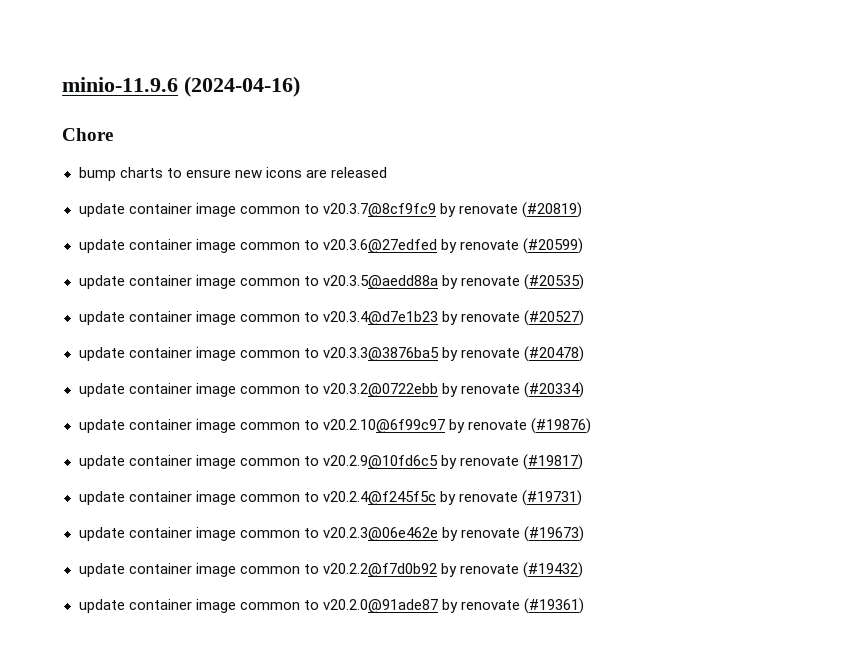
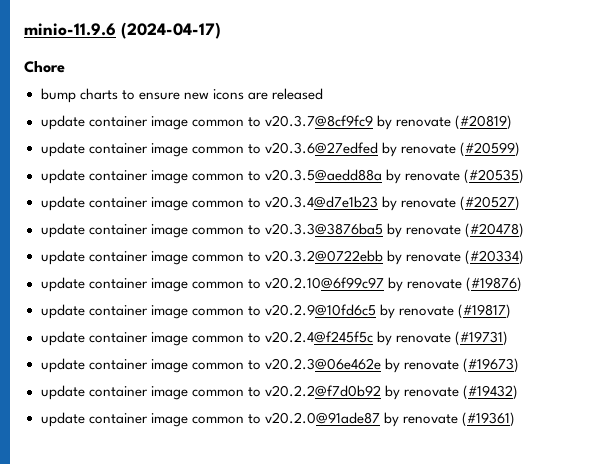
[184,76,300,97] (2024-04-16) -> [121,22,221,39] (2024-04-17)

